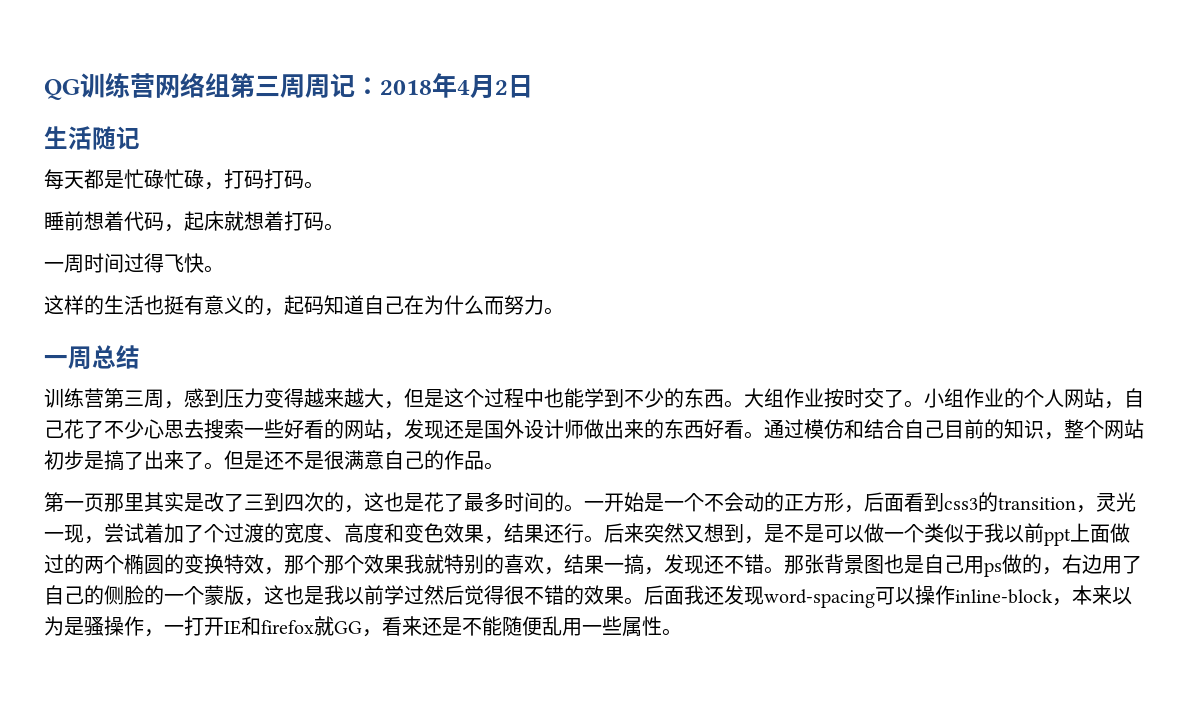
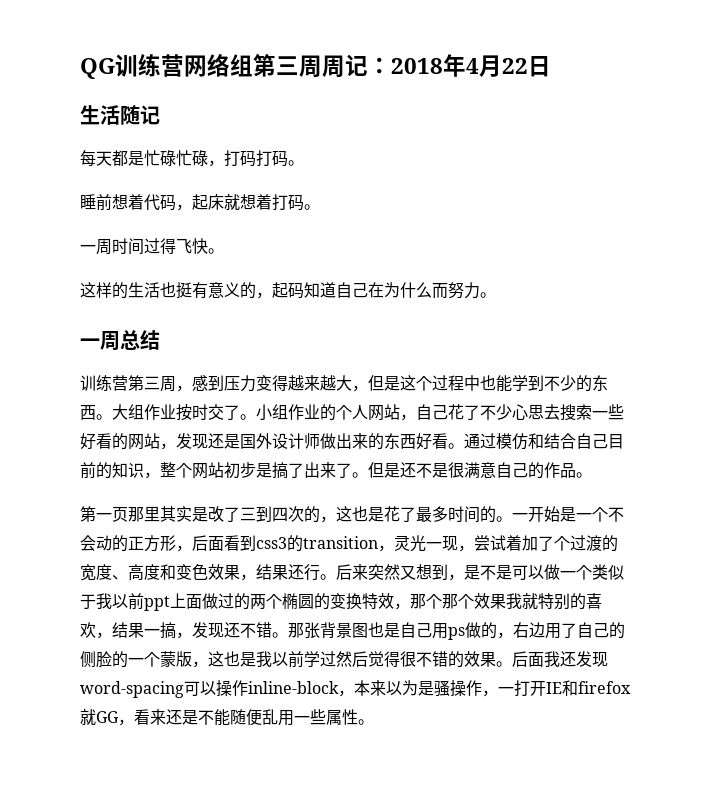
[495,80,508,95] 2 -> [502,58,528,74] 22

